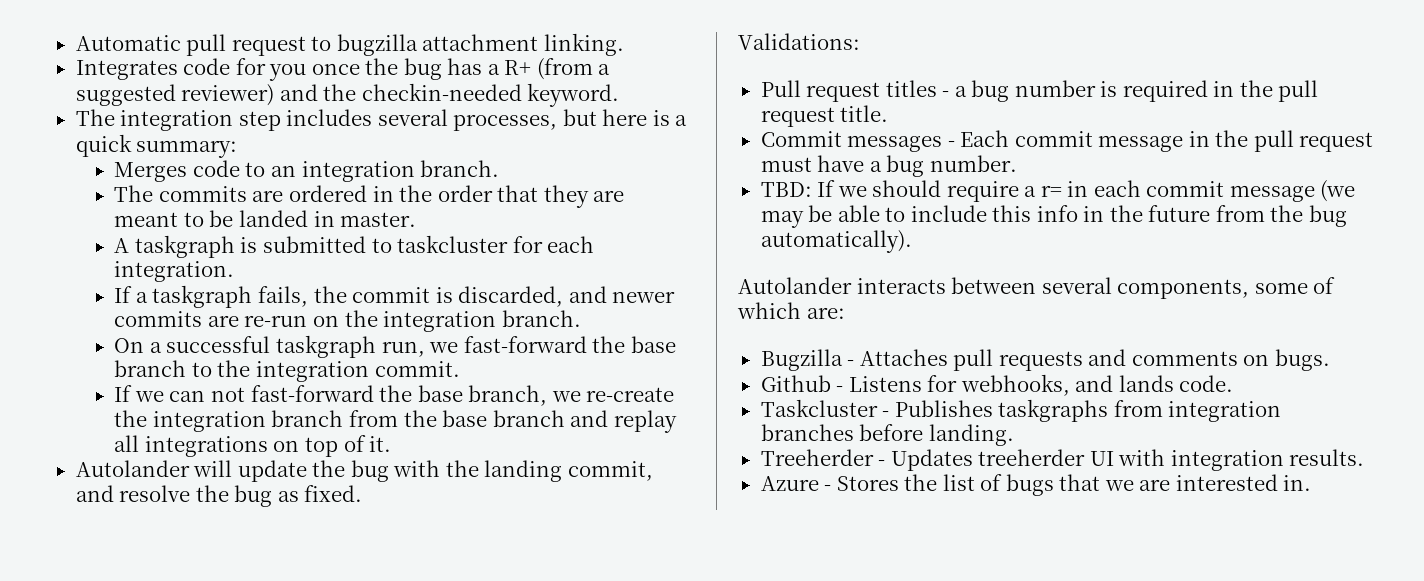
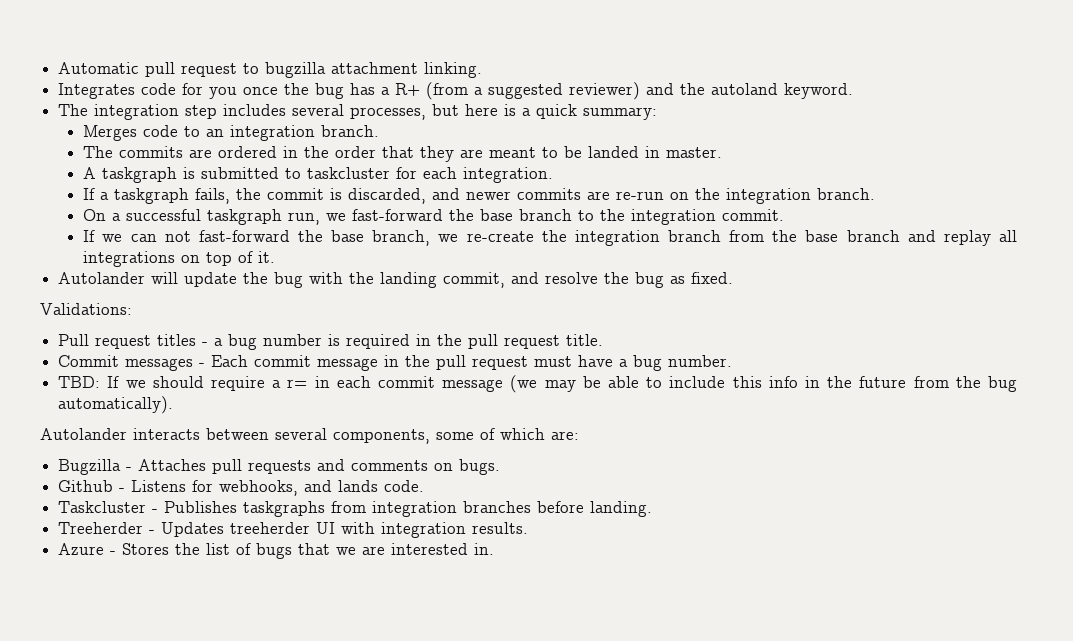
[361,83,522,101] checkin-needed -> [711,83,779,95] autoland

